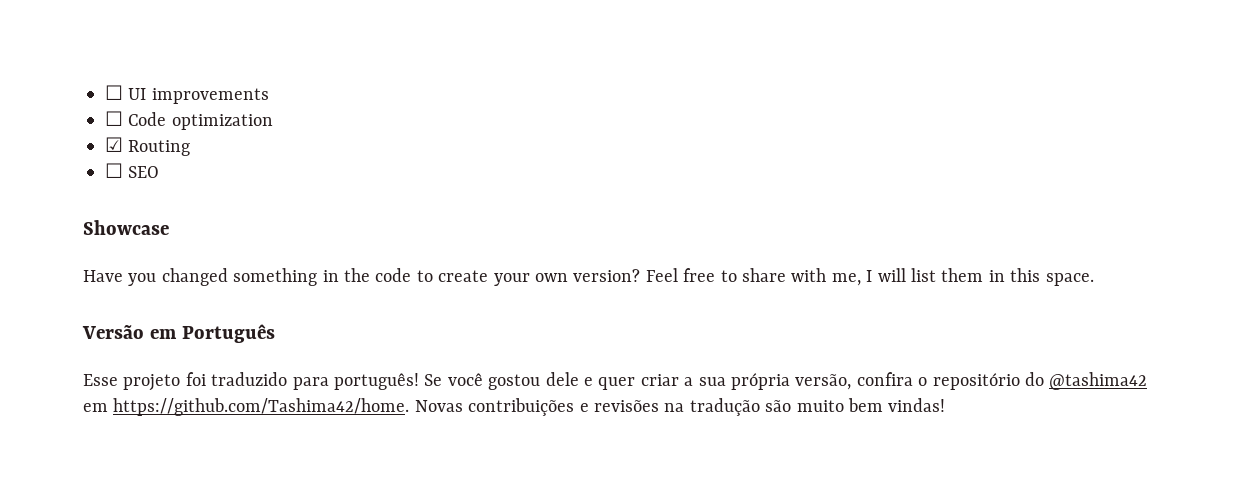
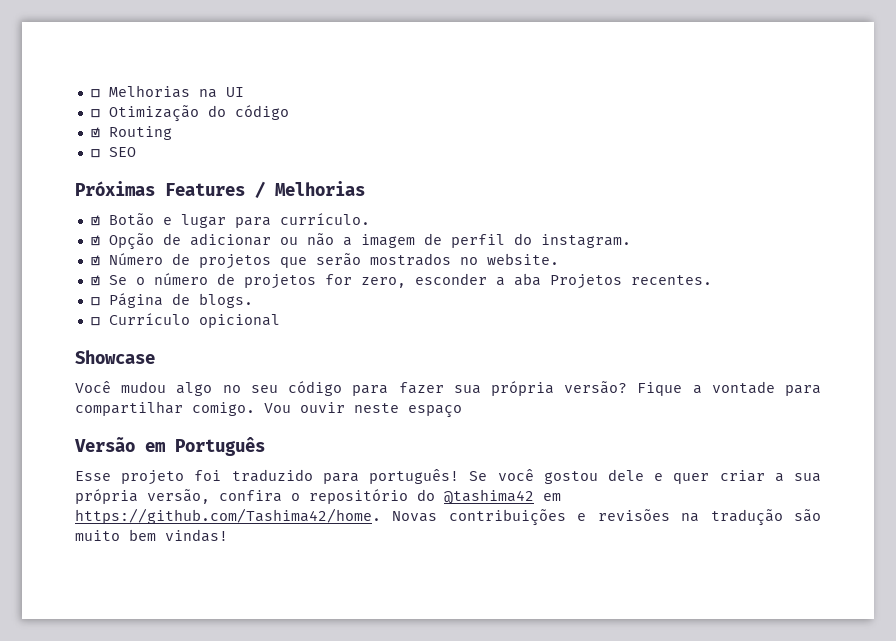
[105,85,123,100] ☐ -> [90,85,217,98] ☐ Melhorias na
[151,88,269,104] [105,111,273,130] improvements // ☐ Code optimization -> [90,105,289,122] // ☐ Otimização do código
[83,220,169,235] [83,268,1094,286] Showcase // Have you changed something in the code to create your own version? Feel free to share with me, I will list them in this space. -> [75,181,365,198] [90,213,370,228] [90,233,631,250] [90,253,559,269] [90,273,712,289] [90,293,253,308] [90,313,280,328] [75,350,155,364] [75,381,821,396] [75,401,462,418] Próximas Features / Melhorias // ☑ Botão e lugar para currículo. // ☑ Opção de adicionar ou não a imagem de perfil do instagram. // ☑ Número de projetos que serão mostrados no website. // ☑ Se o número de projetos for zero, esconder a aba Projetos recentes. // ☐ Página de blogs. // ☐ Currículo opicional // Showcase // Você mudou algo no seu código para fazer sua própria versão? Fique a vontade para compartilhar comigo. Vou ouvir neste espaço

